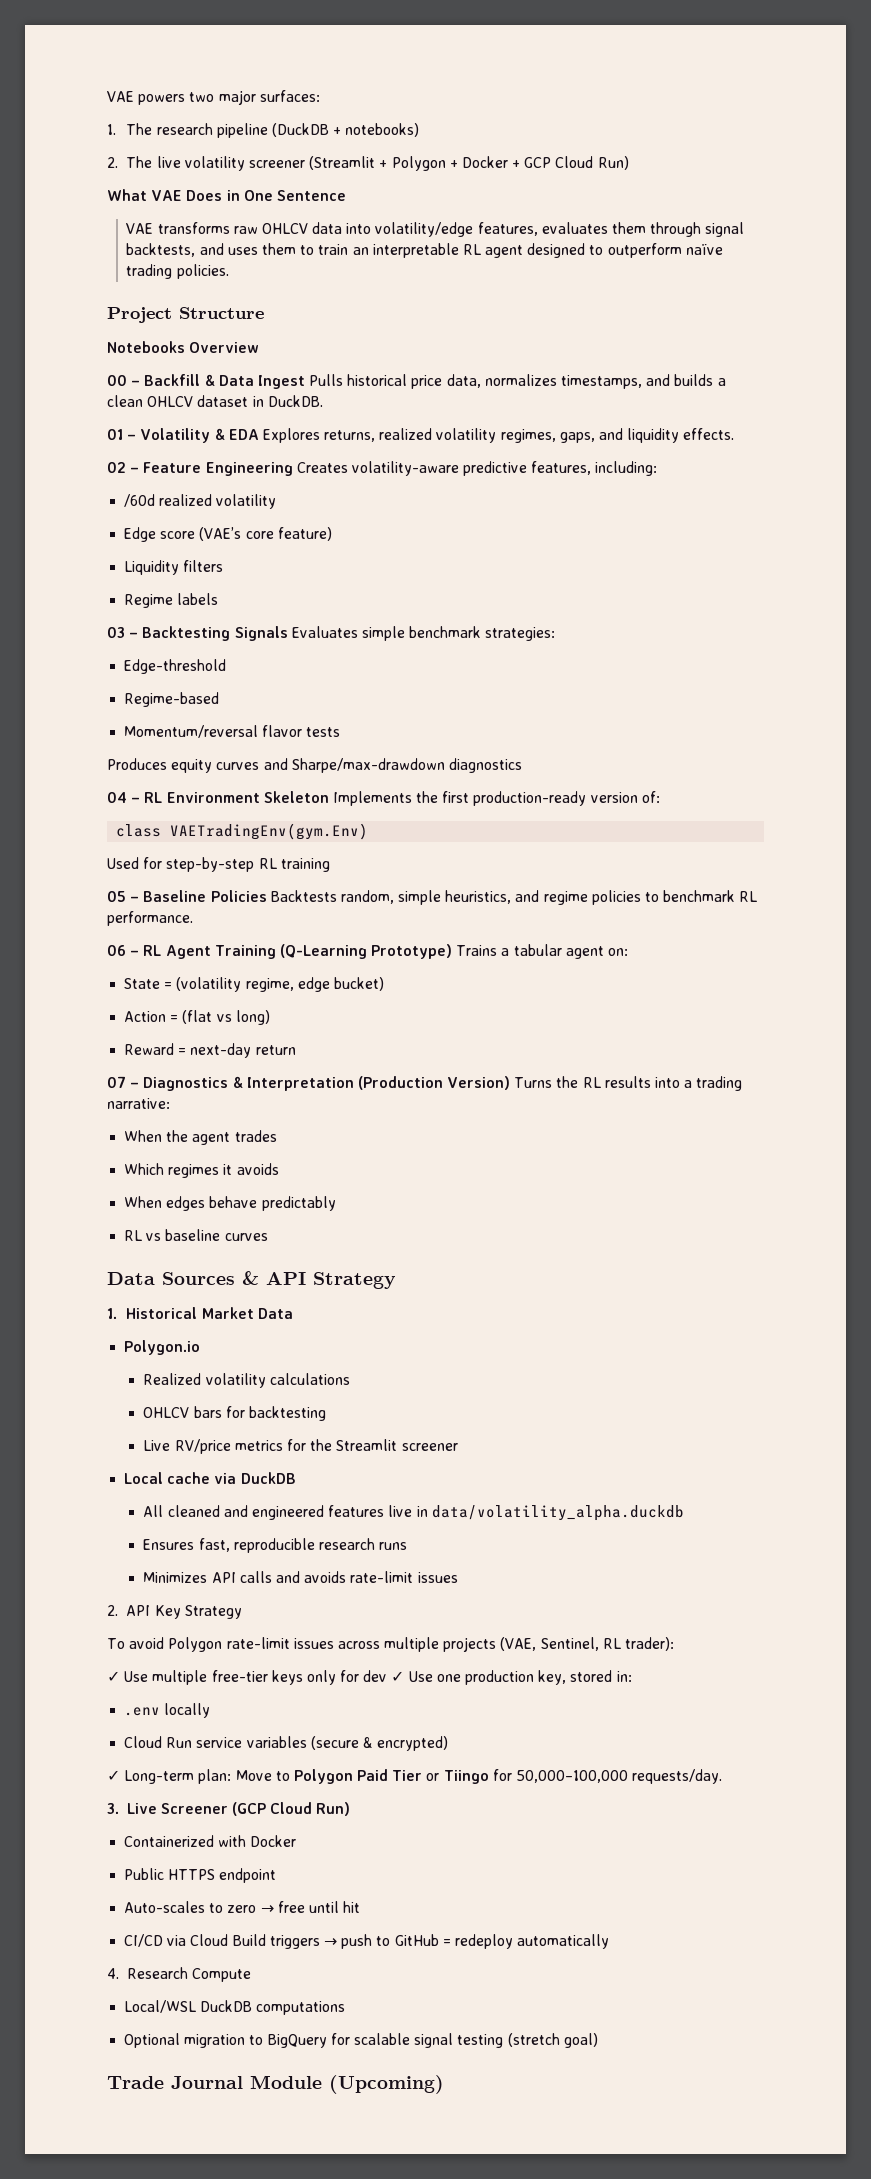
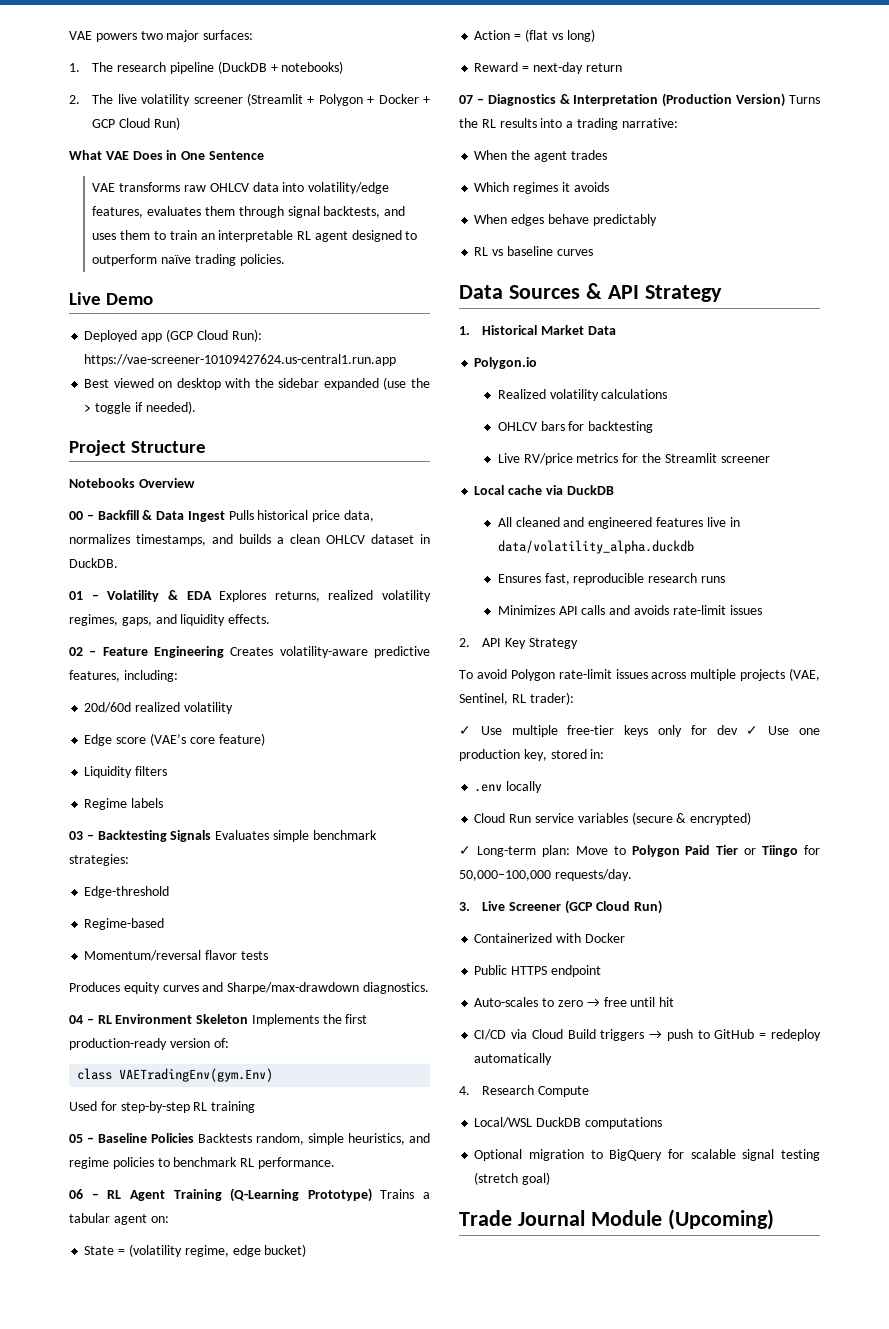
(229, 271) none -> [69,292,154,305] [84,329,262,342] [84,354,397,366] [84,377,431,390] [84,401,196,414] // Live Demo // Deployed app (GCP Cloud Run): https://vae-screener-10109427624.us-central1.run.app // Best viewed on desktop with the sidebar expanded (use the > toggle if needed).
[124,494,156,507] /60d -> [84,702,132,713] 20d/60d
[448,758,522,773] diagnostics -> [362,982,429,994] diagnostics.

